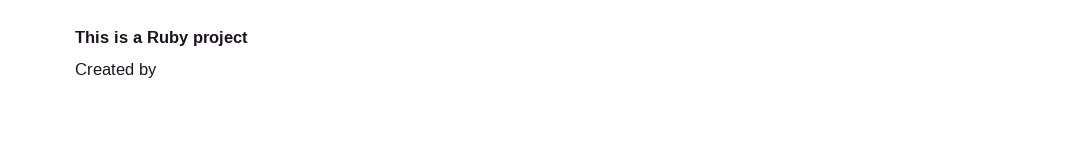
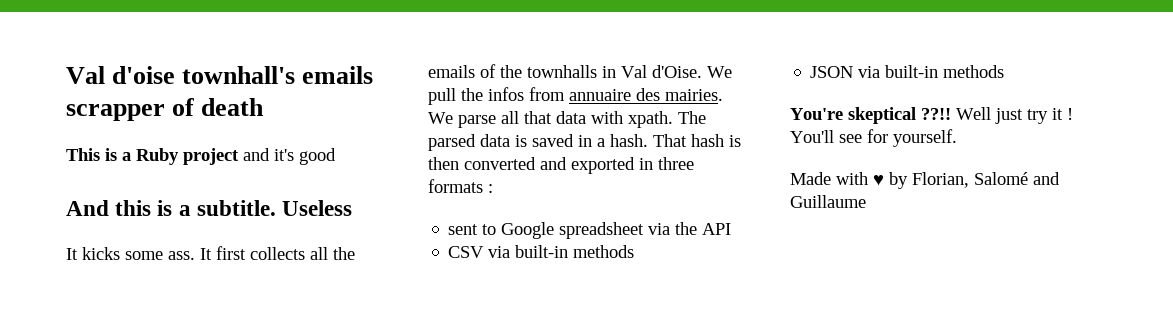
(75, 37) none -> [66,66,374,84] [66,98,265,121] Val d'oise townhall's emails scrapper of death //
[75,63,157,78] // Created by -> [243,148,336,165] [66,200,353,216] [66,246,355,260] [428,64,732,78] [428,87,723,105] [428,111,706,128] [428,134,741,151] [428,157,694,174] [428,179,493,193] [448,222,732,239] [448,245,635,258] [810,65,1005,78] [790,107,1073,124] [790,129,957,147] [790,172,1060,189] [790,195,866,208] and it's good // And this is a subtitle. Useless // It kicks some ass. It first collects all the emails of the townhalls in Val d'Oise. We pull the infos from annuaire des mairies. We parse all that data with xpath. The parsed data is saved in a hash. That hash is then converted and exported in three formats : // sent to Google spreadsheet via the API // CSV via built-in methods // JSON via built-in methods // You're skeptical ??!! Well just try it ! You'll see for yourself. // Made with ♥ by Florian, Salomé and Guillaume

